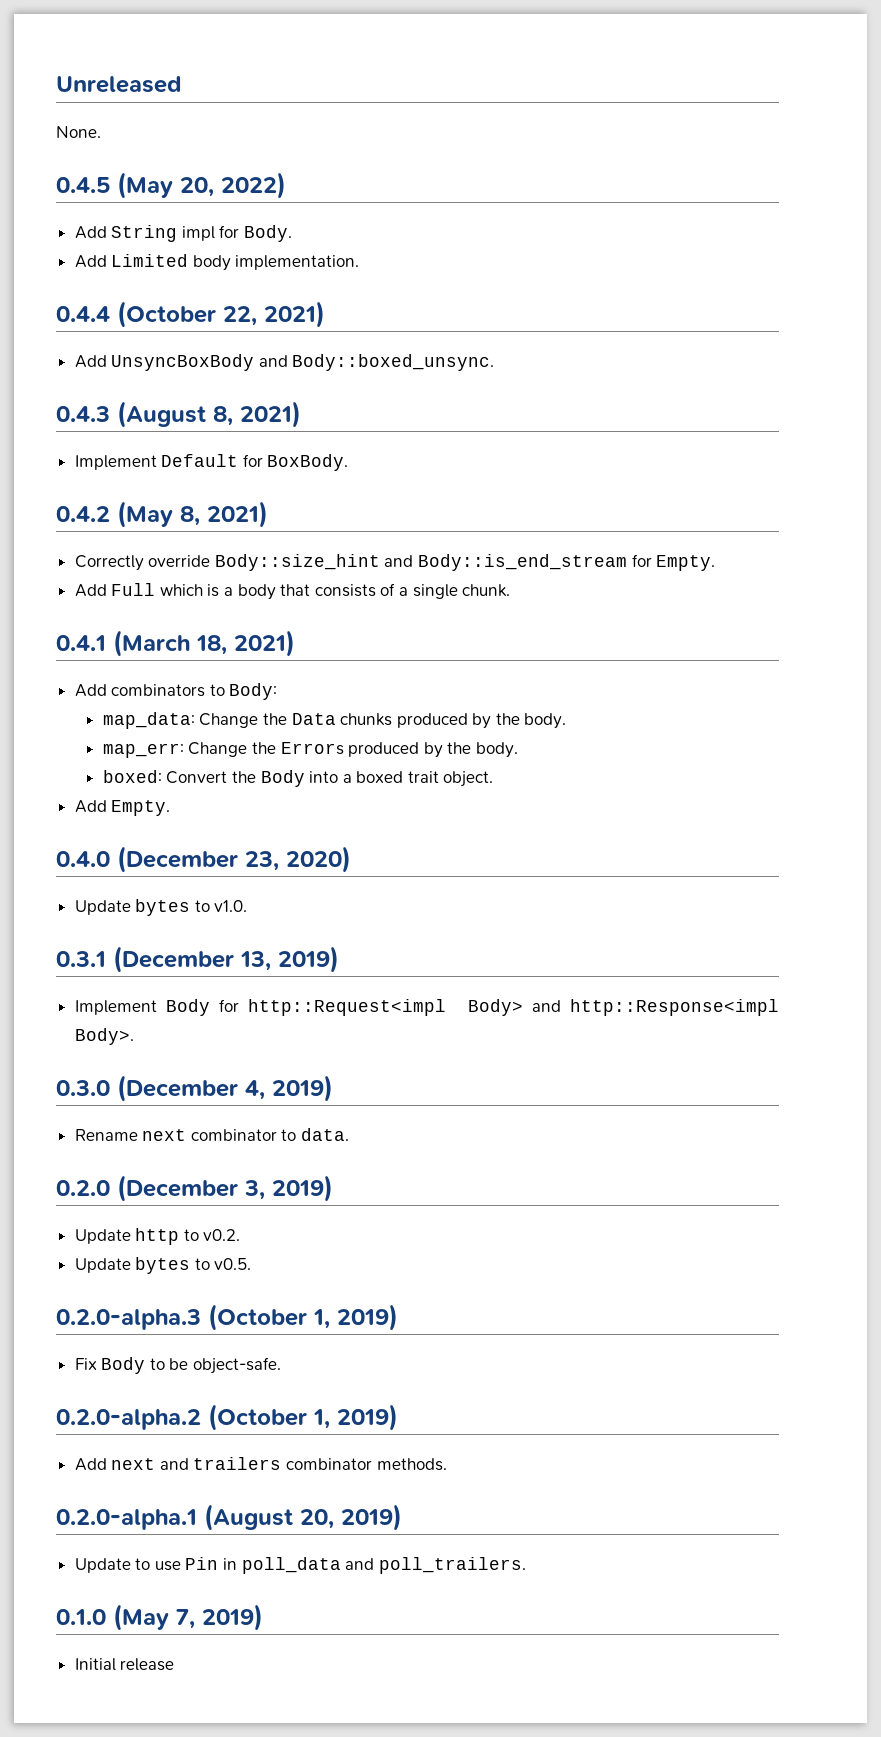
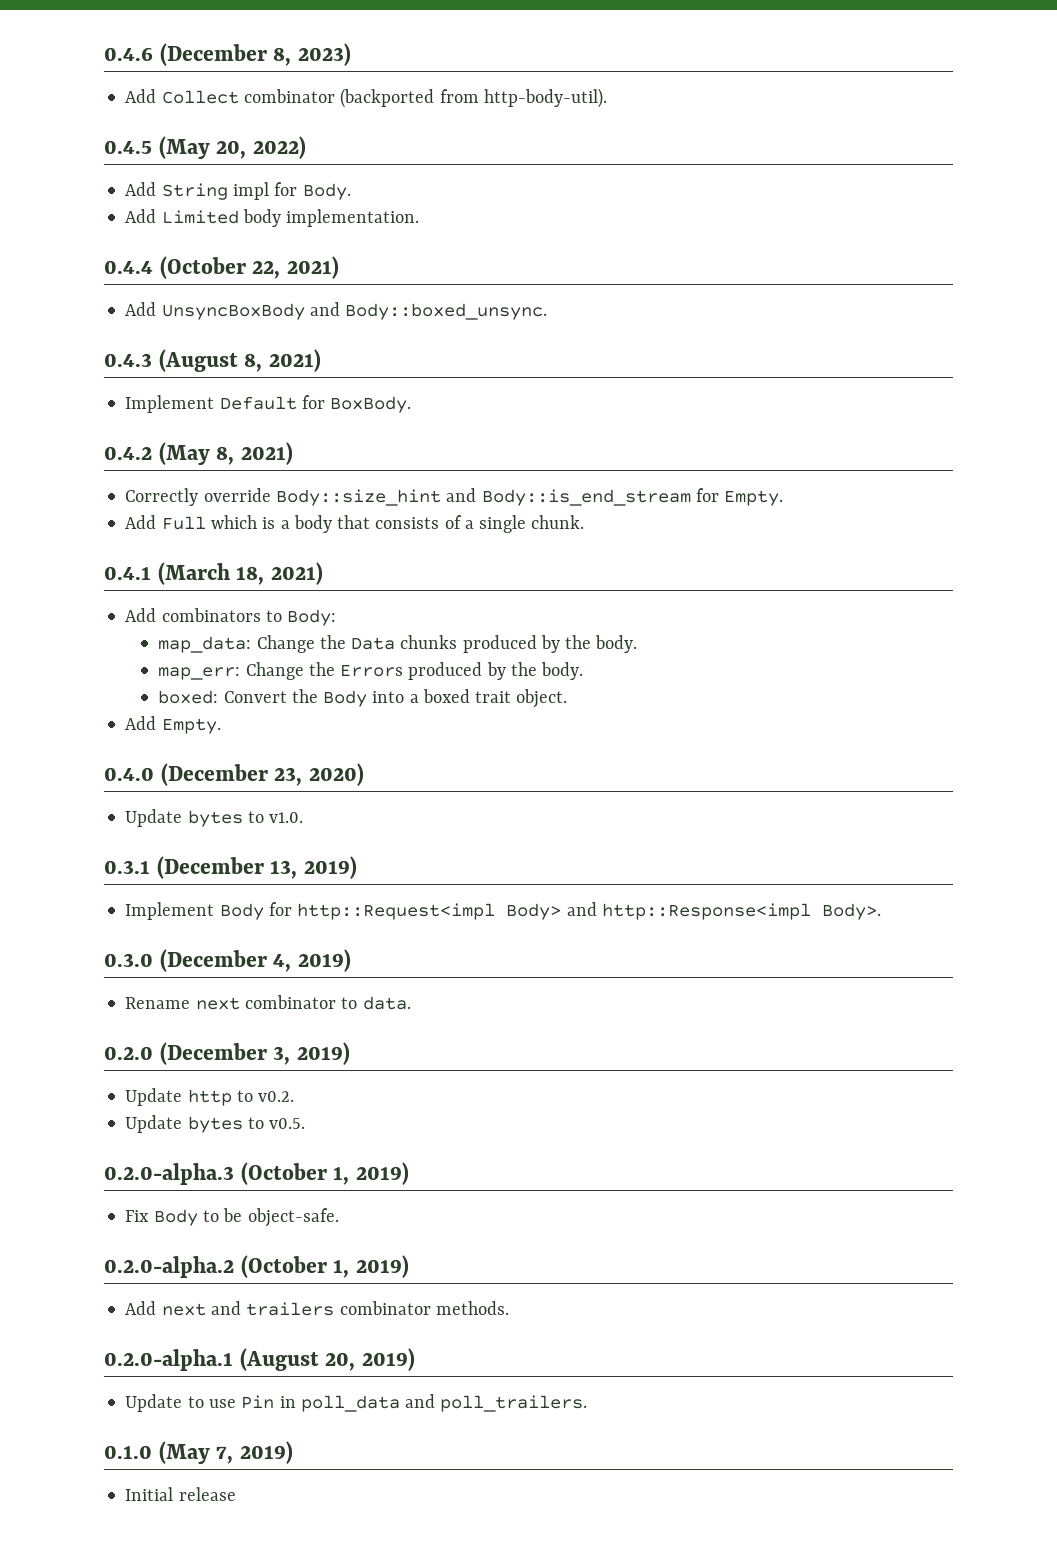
[56,76,182,93] [56,126,101,138] Unreleased // None. -> [104,43,351,66] [125,88,607,108] 0.4.6 (December 8, 2023) // Add Collect combinator (backported from http-body-util).

